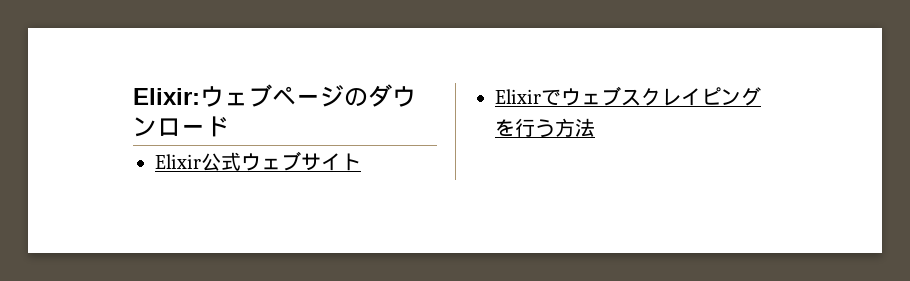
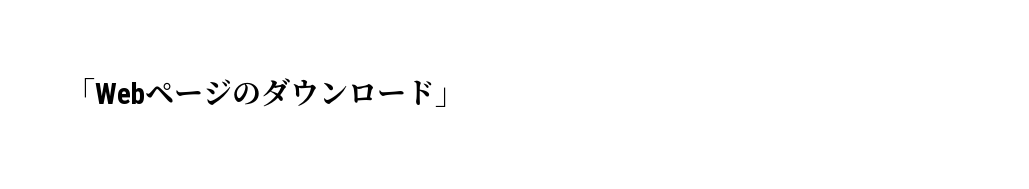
[133,84,272,107] Elixir:ウェブ -> [66,78,145,104] 「Web
[155,151,361,171] [495,86,761,106] [495,118,595,138] // Elixir公式ウェブサイト // Elixirでウェブスクレイピングを行う方法 -> [435,87,464,107] 」

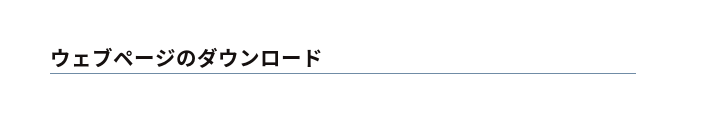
[66,78,145,104] 「Web -> [50,47,113,68] ウェブ
[435,87,464,107] 」 -> (323, 58) none

